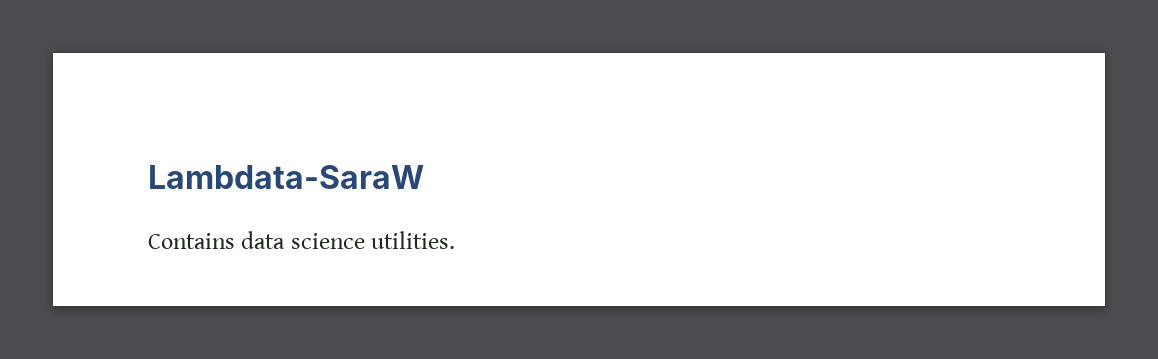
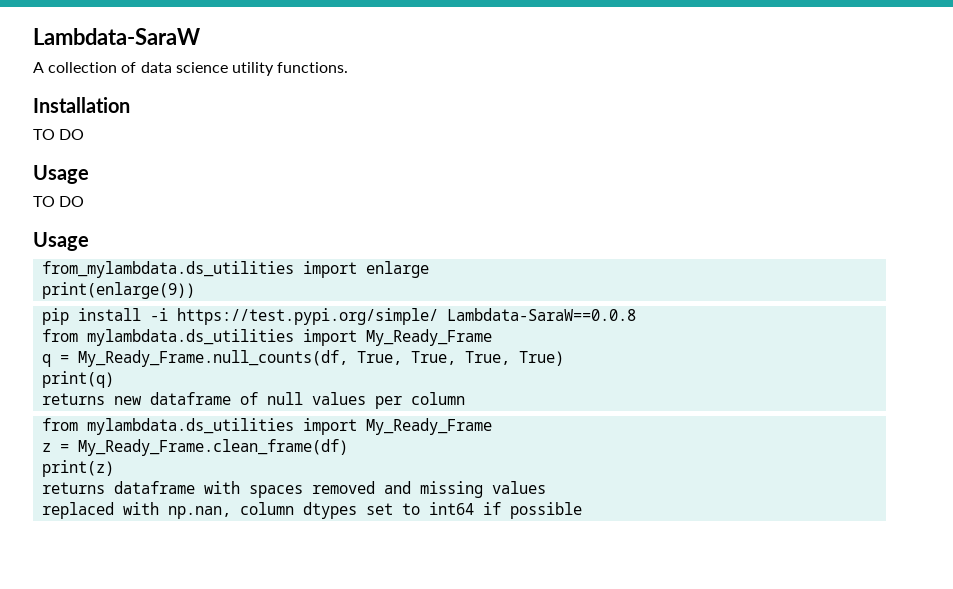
[148,231,456,249] Contains data science utilities. -> [33,62,349,76] [33,97,130,113] [33,129,85,140] [33,165,89,184] [33,196,85,207] [33,232,89,251] [42,261,430,278] [42,282,196,299] [42,308,637,325] [42,329,493,346] [42,350,565,367] [42,371,115,388] [42,392,466,409] [42,418,493,435] [42,439,349,456] [42,460,115,477] [42,481,547,498] [42,502,583,519] A collection of data science utility functions. // Installation // TO DO // Usage // TO DO // Usage // from_mylambdata.ds_utilities import enlarge // print(enlarge(9)) // pip install -i https://test.pypi.org/simple/ Lambdata-SaraW==0.0.8 // from mylambdata.ds_utilities import My_Ready_Frame // q = My_Ready_Frame.null_counts(df, True, True, True, True) // print(q) // returns new dataframe of null values per column // from mylambdata.ds_utilities import My_Ready_Frame // z = My_Ready_Frame.clean_frame(df) // print(z) // returns dataframe with spaces removed and missing values // replaced with np.nan, column dtypes set to int64 if possible

